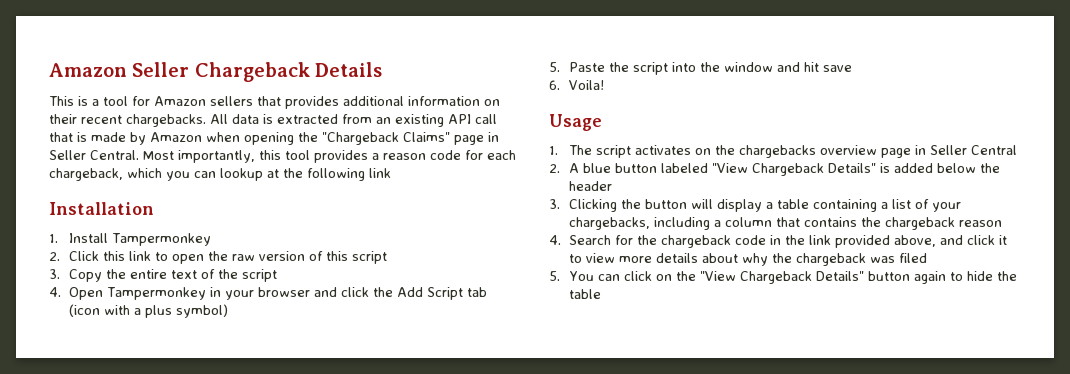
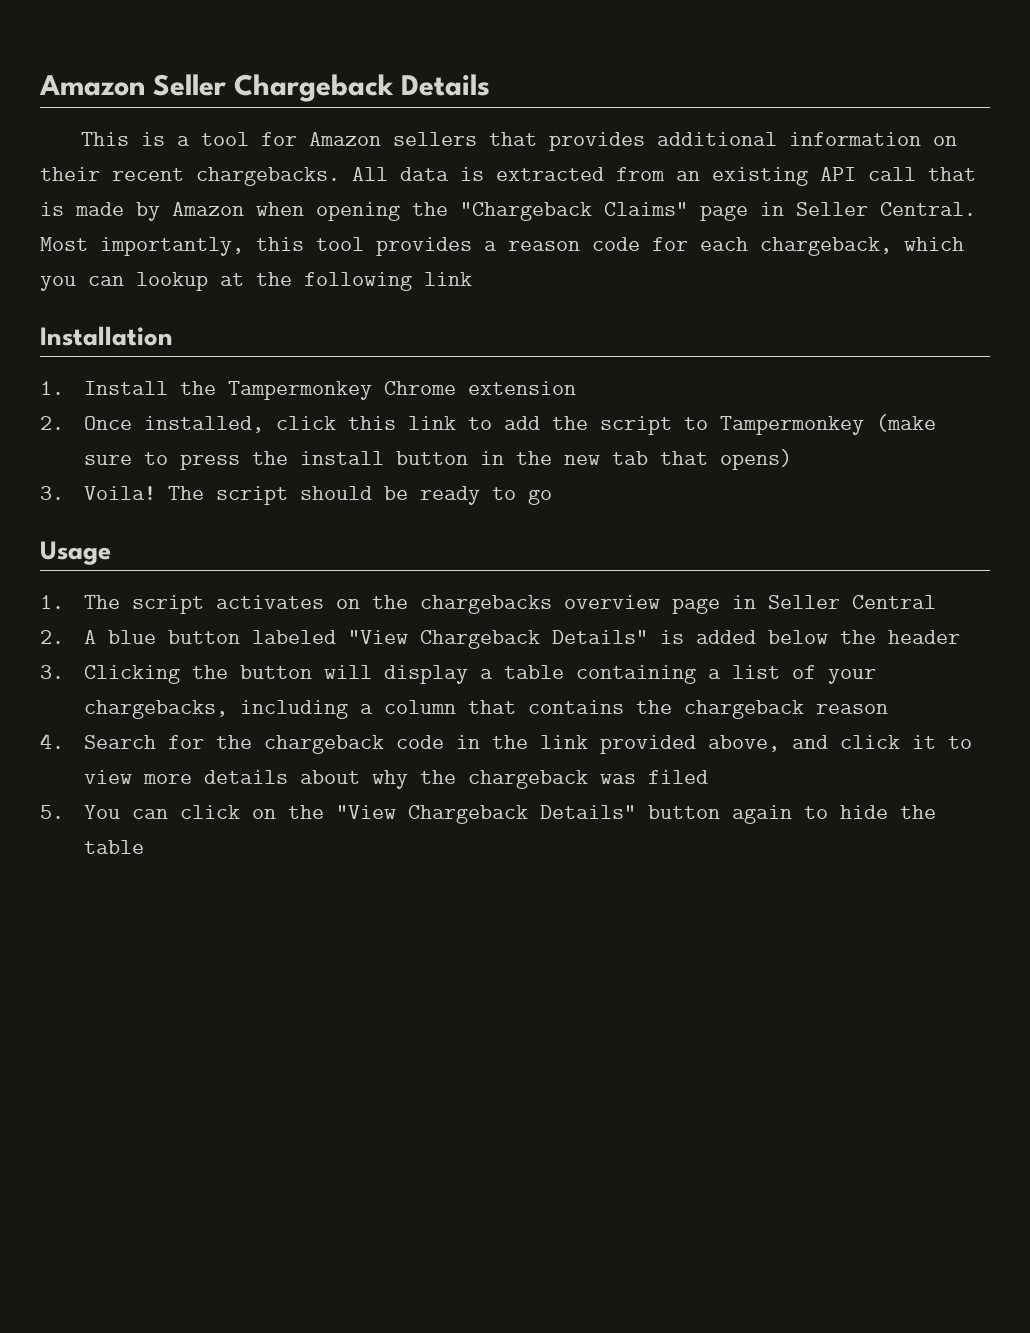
[111,233,211,246] [49,251,387,264] [49,269,277,282] [49,287,487,300] [68,304,228,318] [549,62,852,75] [549,80,604,90] Tampermonkey // 2. Click this link to open the raw version of this script // 3. Copy the entire text of the script // 4. Open Tampermonkey in your browser and click the Add Script tab (icon with a plus symbol) // 5. Paste the script into the window and hit save // 6. Voila! -> [180,381,577,400] [40,414,937,435] [84,449,793,470] [40,486,553,505] the Tampermonkey Chrome extension // 2. Once installed, click this link to add the script to Tampermonkey (make sure to press the install button in the new tab that opens) // 3. Voila! The script should be ready to go

